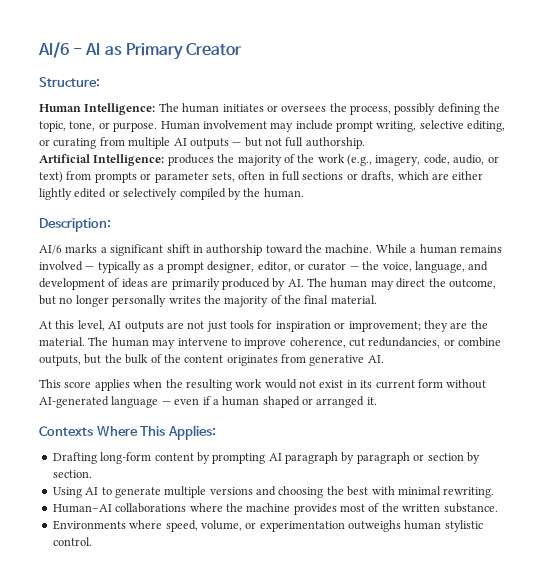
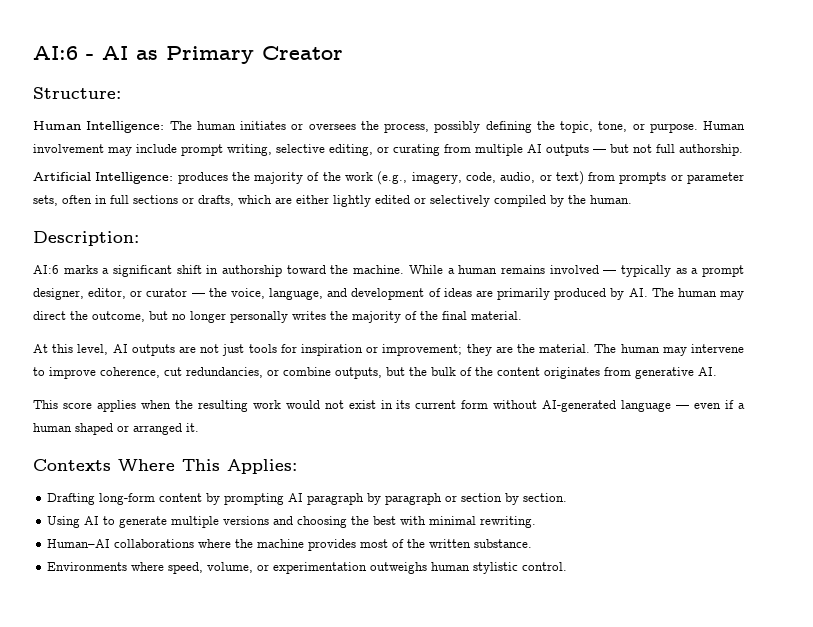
[38,42,69,58] AI/6 -> [33,46,78,60] AI:6
[39,245,62,254] AI/6 -> [33,265,59,274] AI:6

